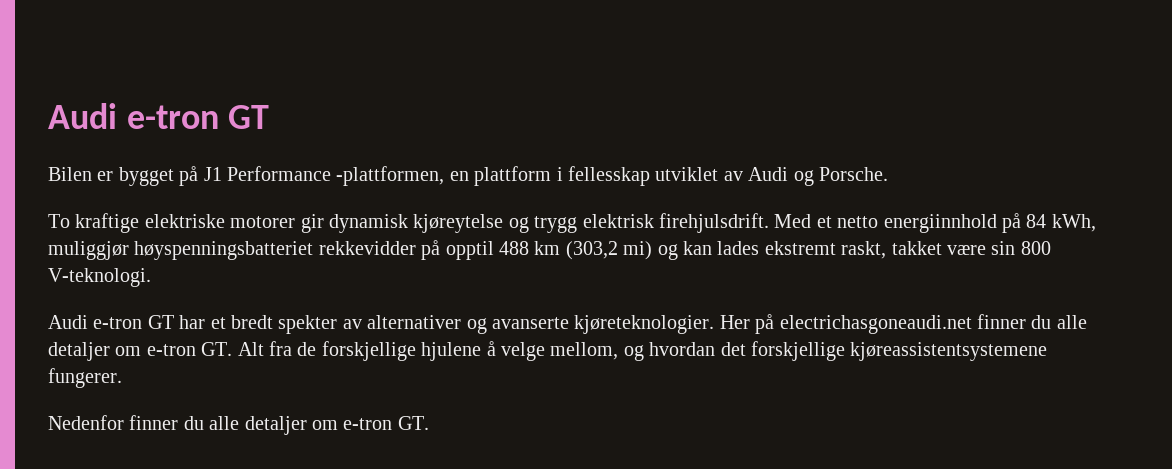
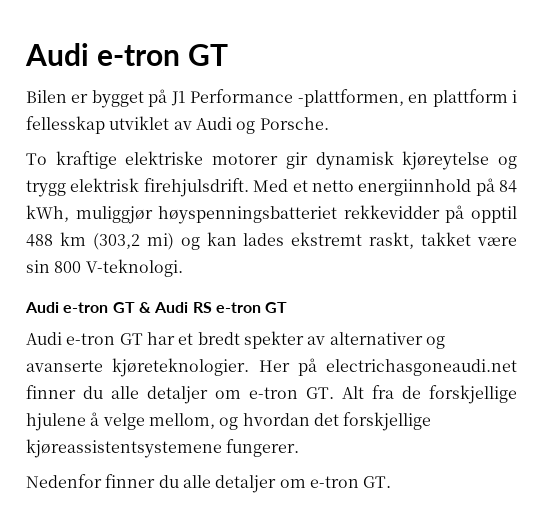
(151, 277) none -> [25,302,288,313] // Audi e-tron GT & Audi RS e-tron GT

